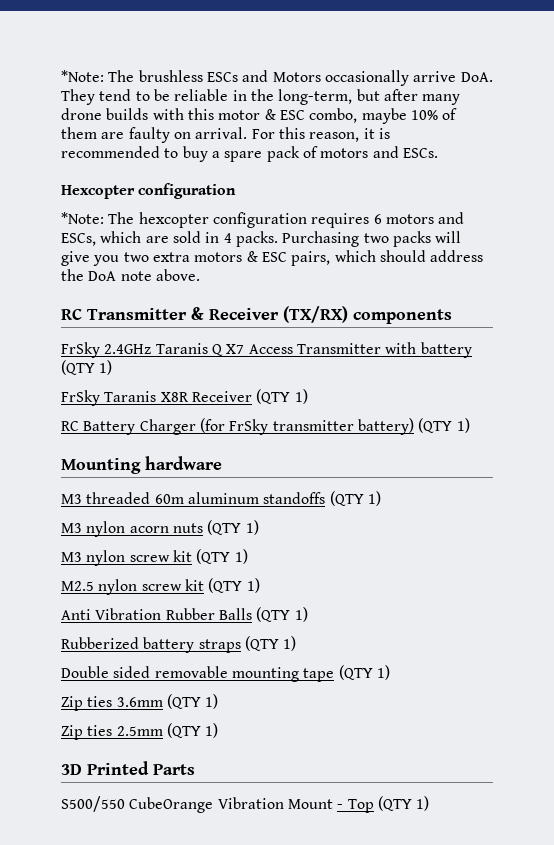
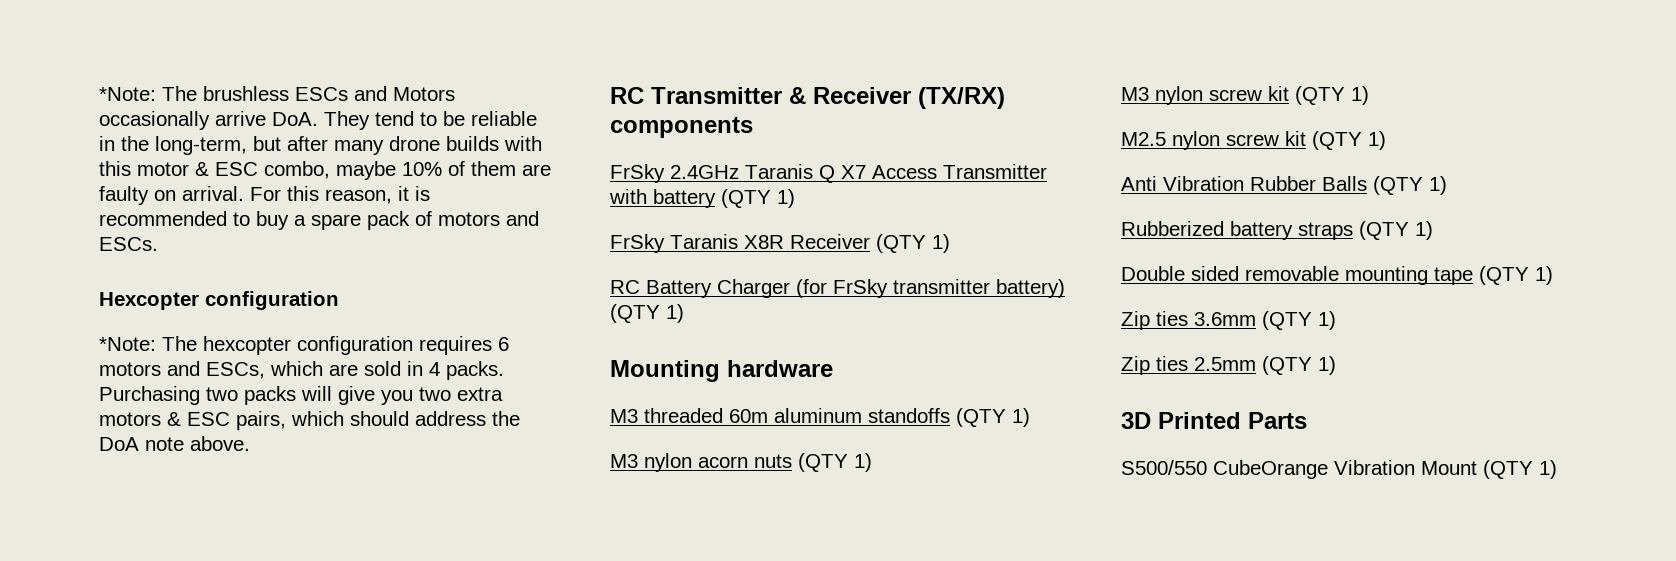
[337,799,374,813] - Top -> (1477, 468) none

